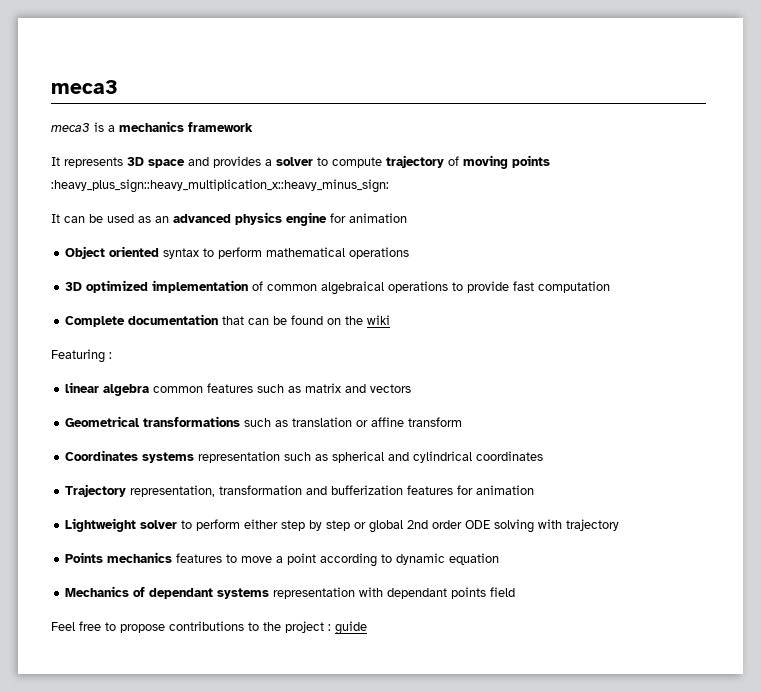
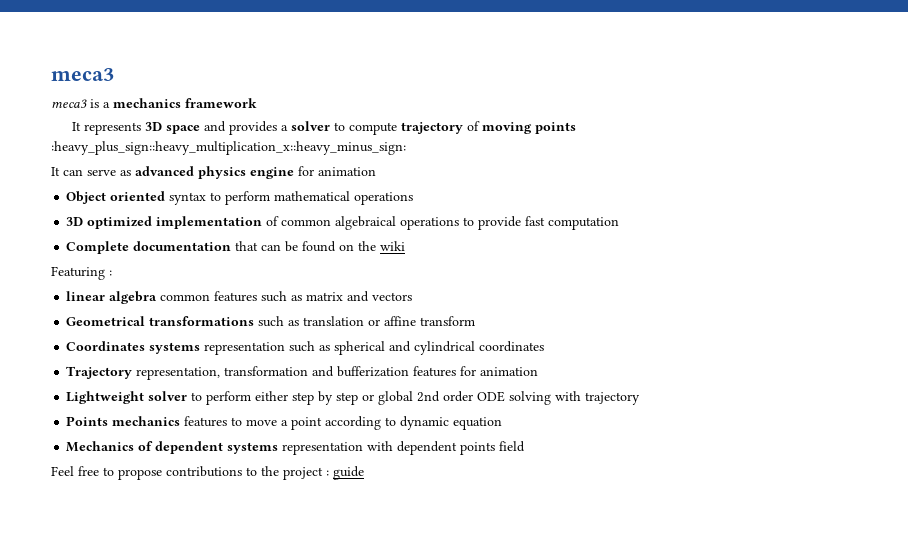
[89,214,169,223] be used as an -> [87,169,131,176] serve as
[149,588,214,599] dependant -> [155,441,224,454] dependent
[387,588,448,599] dependant -> [397,441,458,455] dependent

